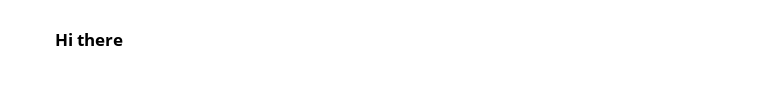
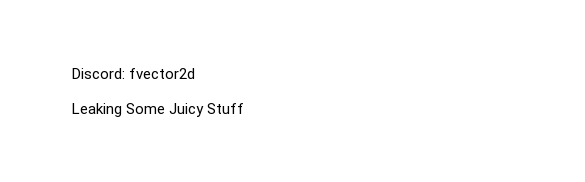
[55,33,124,46] Hi there -> [72,68,196,79] [72,103,245,117] Discord: fvector2d // Leaking Some Juicy Stuff

